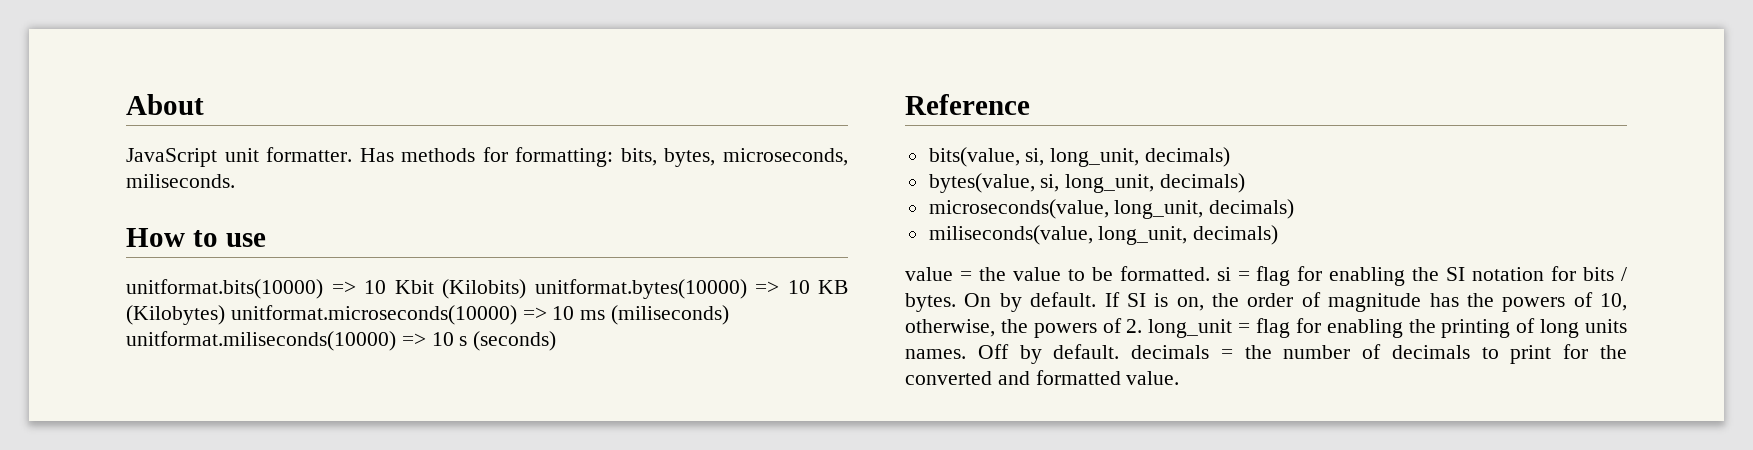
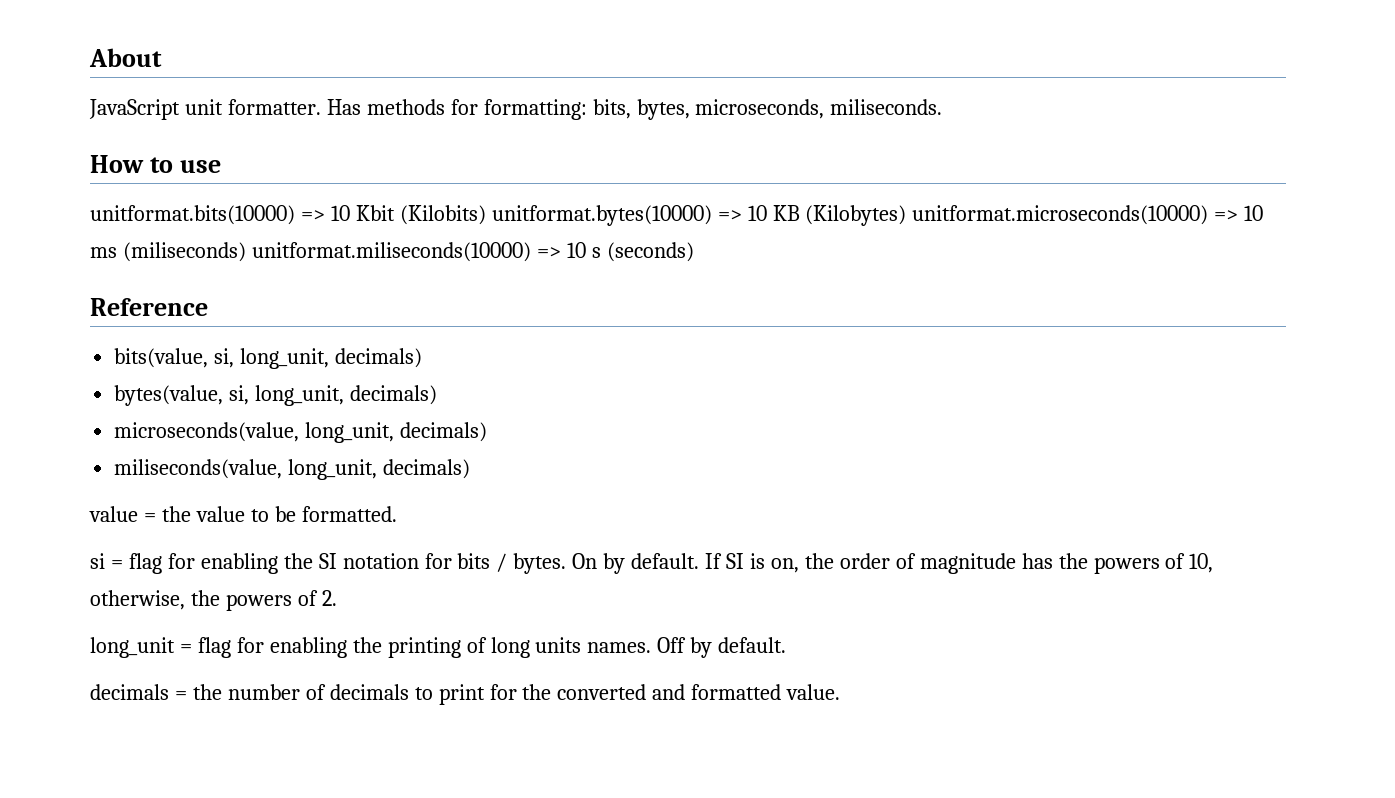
(1210, 273) none -> (397, 514) //
(1143, 326) none -> (337, 598) //
(1120, 351) none -> (787, 645) //

